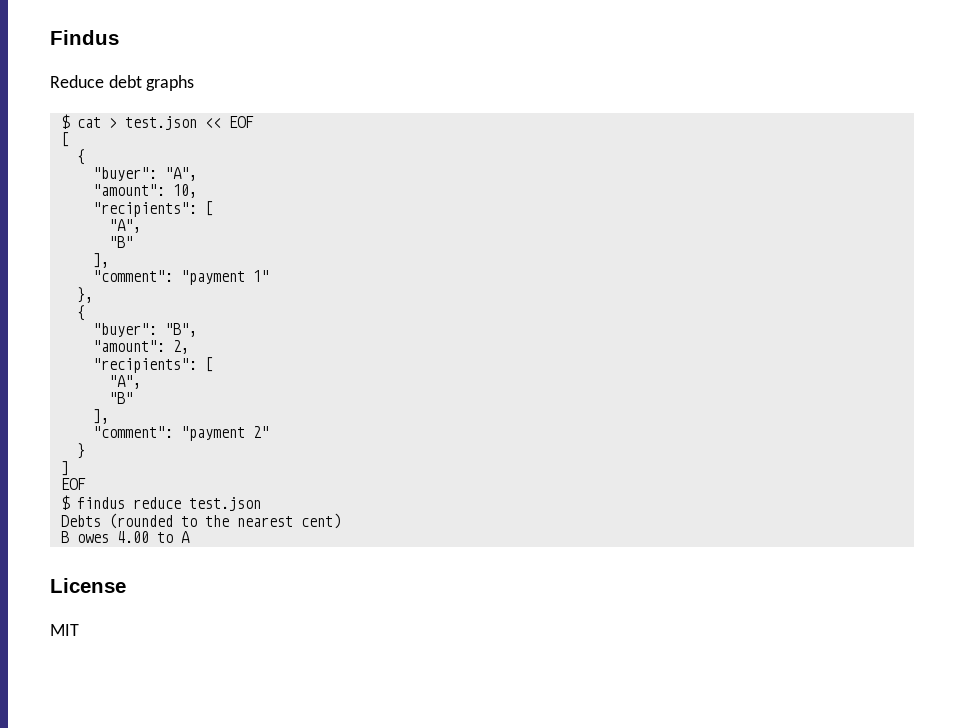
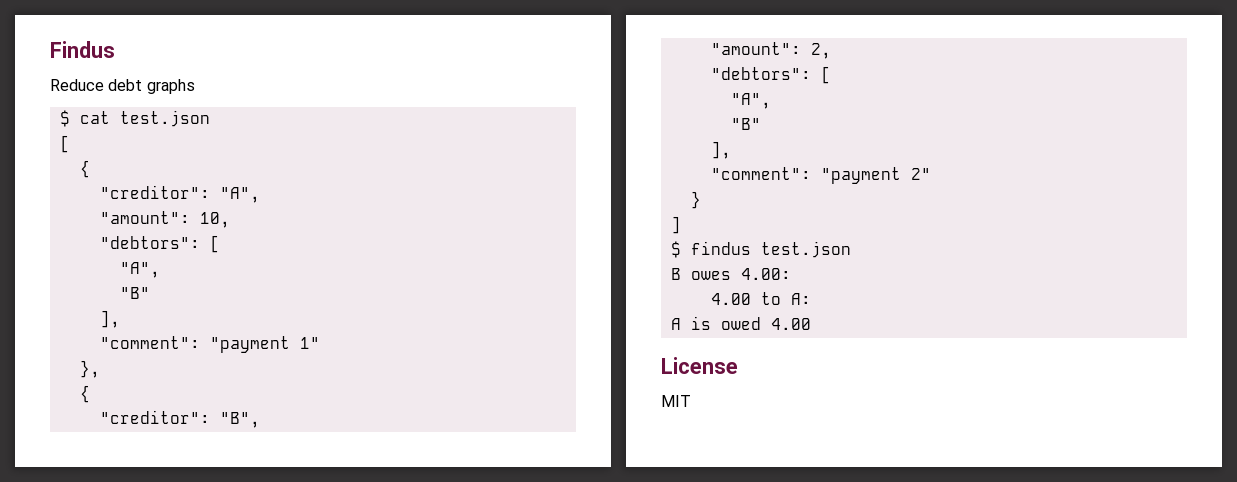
[108,116,254,130] > test.json << EOF -> [119,110,210,127] test.json
[92,167,157,181] "buyer": -> [99,185,210,199] "creditor":
[92,202,197,217] "recipients": -> [99,236,200,249] "debtors":
[92,323,157,337] "buyer": -> [99,410,210,424] "creditor":
[92,358,197,373] "recipients": -> [710,67,811,80] "debtors":
[60,478,86,490] // EOF -> (681, 225) none
[132,497,261,511] [60,513,341,529] reduce test.json // Debts (rounded to the nearest cent) -> [760,241,851,258] test.json
(109, 538) none -> [740,268,791,280] 4.00: //
(173, 537) none -> [790,293,811,305] A: //
(190, 537) none -> [690,316,811,330] is owed 4.00

